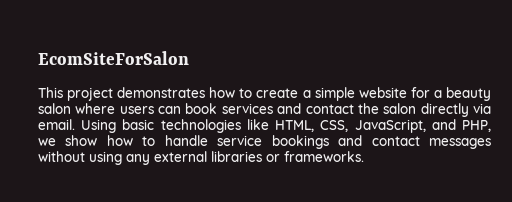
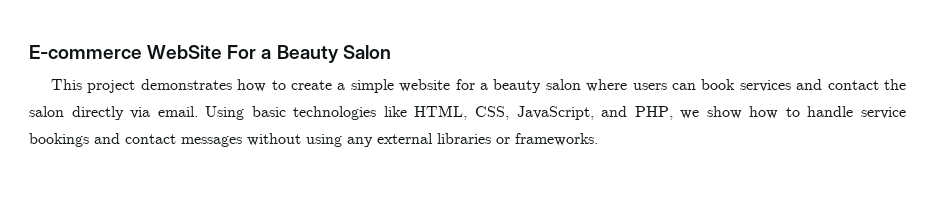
[38,51,189,65] EcomSiteForSalon -> [29,45,391,63] E-commerce WebSite For a Beauty Salon

